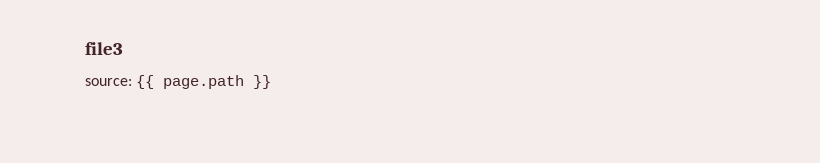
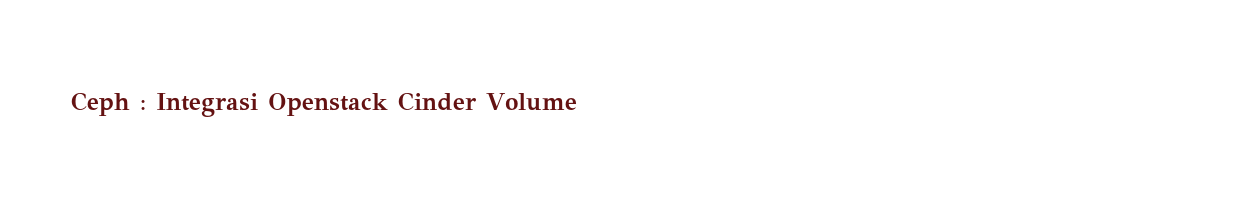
[85,42,123,55] [85,75,272,89] file3 // source: {{ page.path }} -> [71,92,577,117] Ceph : Integrasi Openstack Cinder Volume

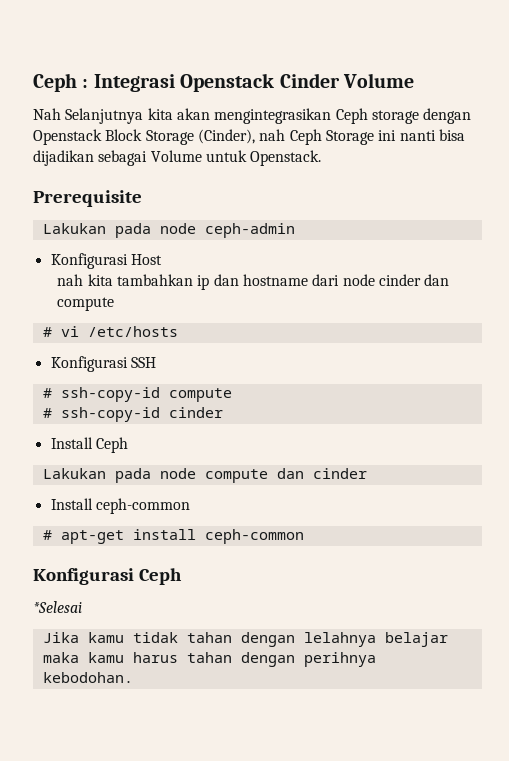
(577, 102) none -> [33,108,472,124] [33,129,465,145] [33,150,322,166] [33,190,142,207] [42,223,295,238] [50,253,162,269] [57,274,450,290] [57,297,115,311] [42,326,178,337] [50,356,156,372] [42,387,232,402] [42,407,223,422] [50,437,128,453] [42,468,367,483] [50,498,190,514] [42,529,304,544] [33,568,182,585] [33,601,82,613] [42,632,448,647] [42,652,376,667] [42,672,133,683] // Nah Selanjutnya kita akan mengintegrasikan Ceph storage dengan Openstack Block Storage (Cinder), nah Ceph Storage ini nanti bisa dijadikan sebagai Volume untuk Openstack. // Prerequisite // Lakukan pada node ceph-admin // Konfigurasi Host // nah kita tambahkan ip dan hostname dari node cinder dan compute // # vi /etc/hosts // Konfigurasi SSH // # ssh-copy-id compute // # ssh-copy-id cinder // Install Ceph // Lakukan pada node compute dan cinder // Install ceph-common // # apt-get install ceph-common // Konfigurasi Ceph // *Selesai // Jika kamu tidak tahan dengan lelahnya belajar maka kamu harus tahan dengan perihnya kebodohan.

